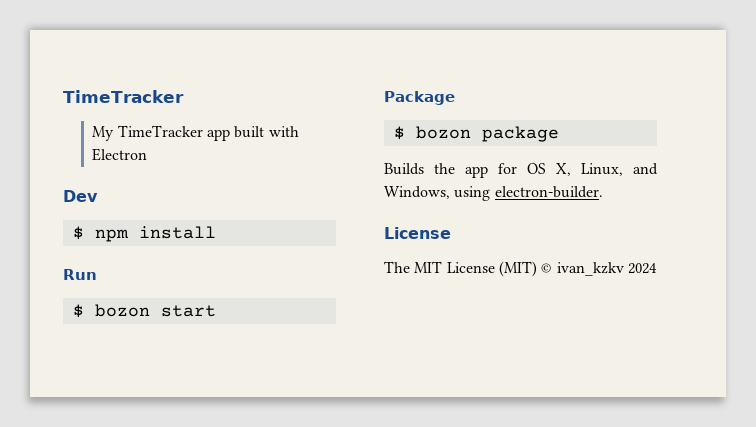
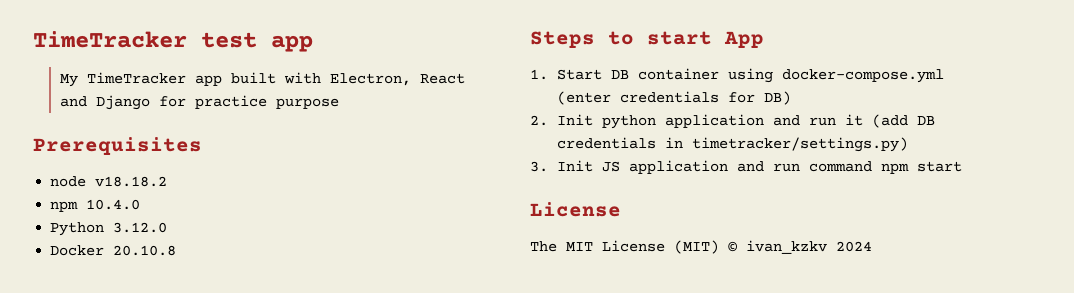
[63,90,184,103] TimeTracker -> [33,31,313,52] TimeTracker test app
[92,148,148,161] [63,190,98,202] [72,226,216,242] [63,269,97,280] [72,304,216,318] [384,91,455,105] [393,126,559,142] [384,163,658,178] [384,186,603,201] Electron // Dev // $ npm install // Run // $ bozon start // Package // $ bozon package // Builds the app for OS X, Linux, and Windows, using electron-builder. -> [329,73,465,86] [59,95,339,110] [33,137,202,155] [50,176,168,187] [50,199,141,212] [50,222,168,236] [50,245,177,256] [530,31,764,48] [530,68,944,83] [556,91,791,105] [530,114,935,129] [556,137,908,152] [530,160,962,174] Electron, React and Django for practice purpose // Prerequisites // node v18.18.2 // npm 10.4.0 // Python 3.12.0 // Docker 20.10.8 // Steps to start App // 1. Start DB container using docker-compose.yml (enter credentials for DB) // 2. Init python application and run it (add DB credentials in timetracker/settings.py) // 3. Init JS application and run command npm start

